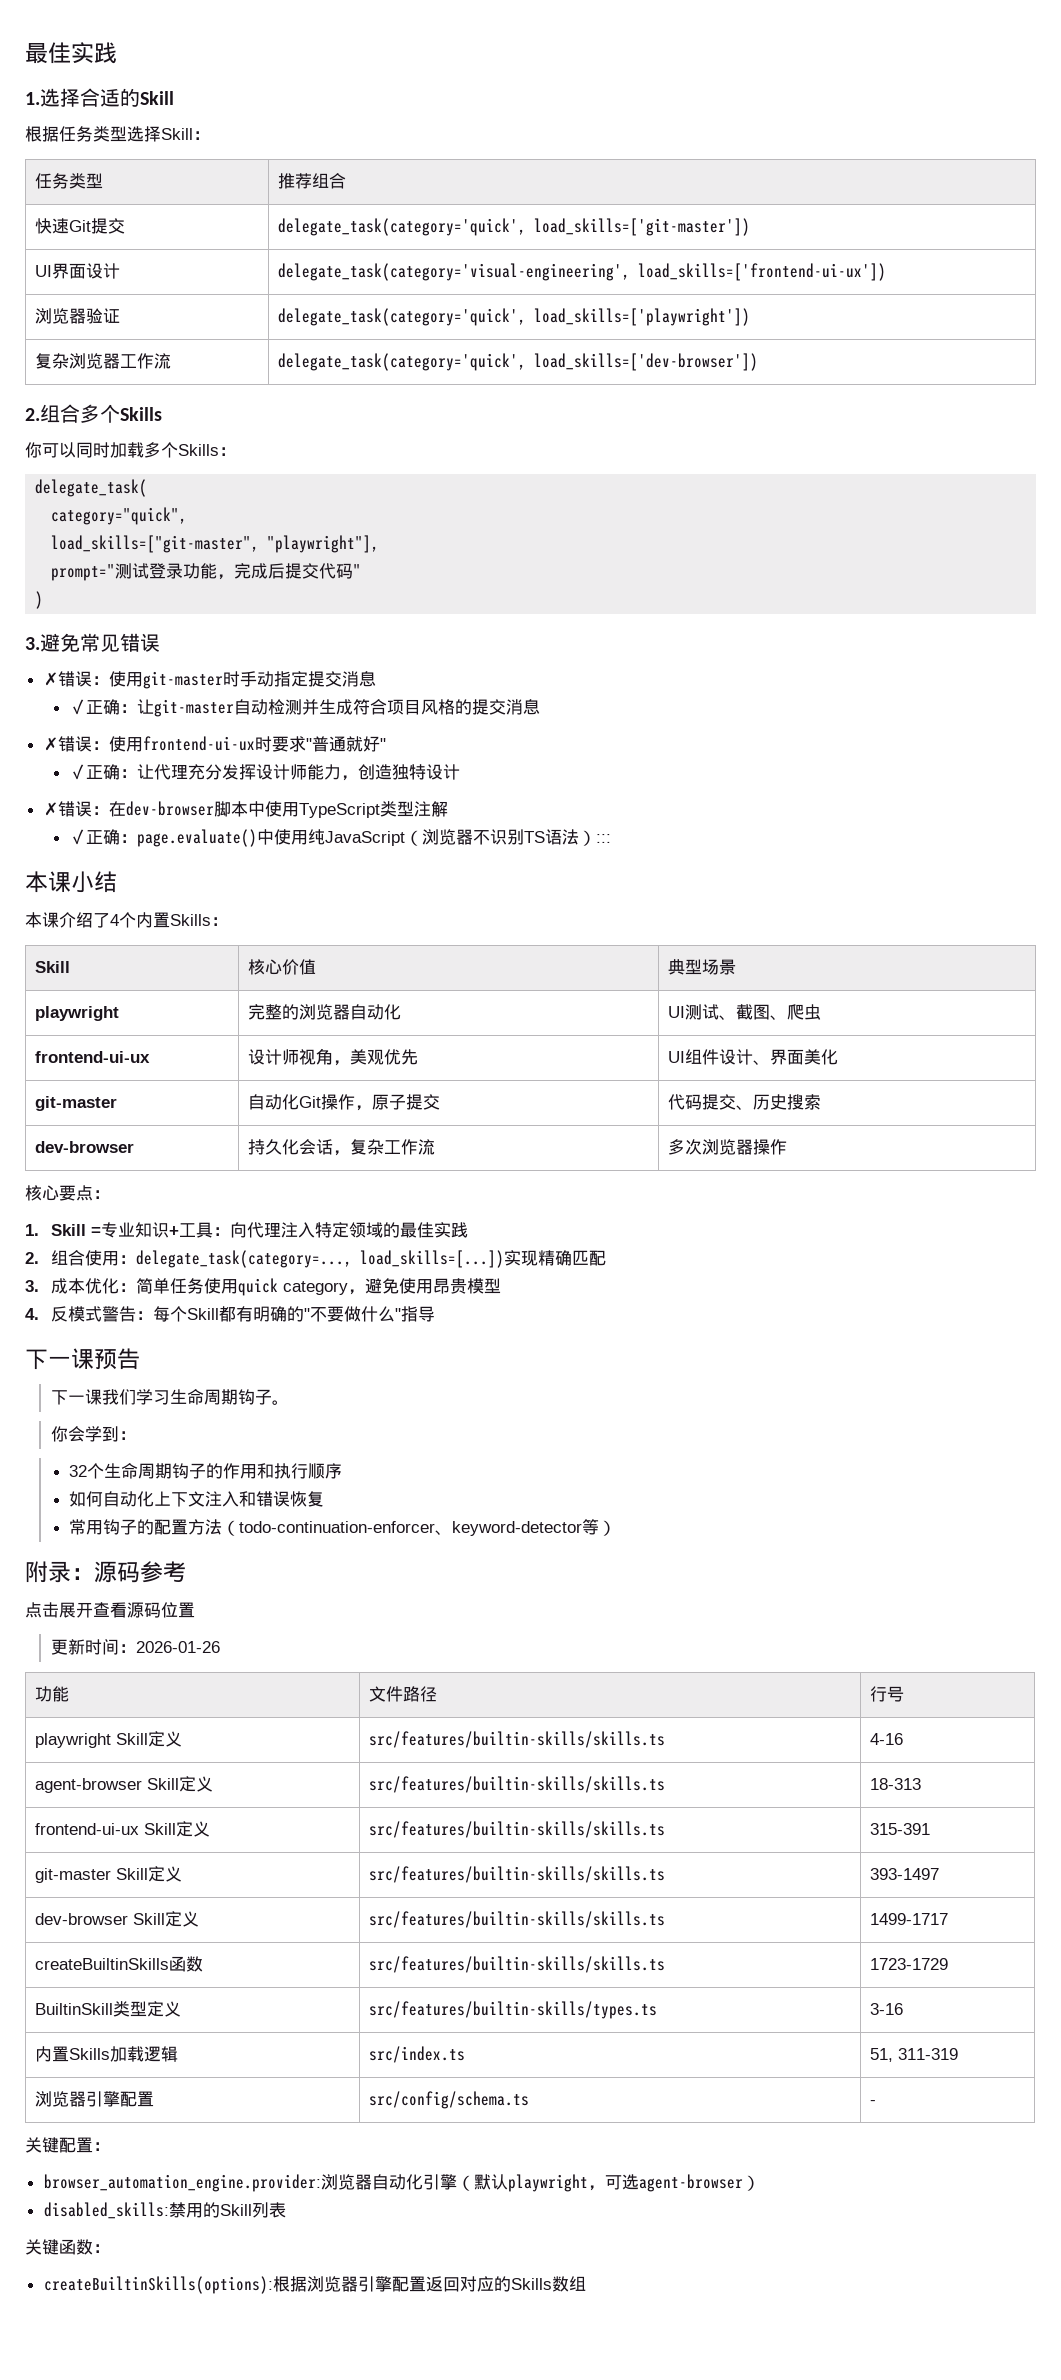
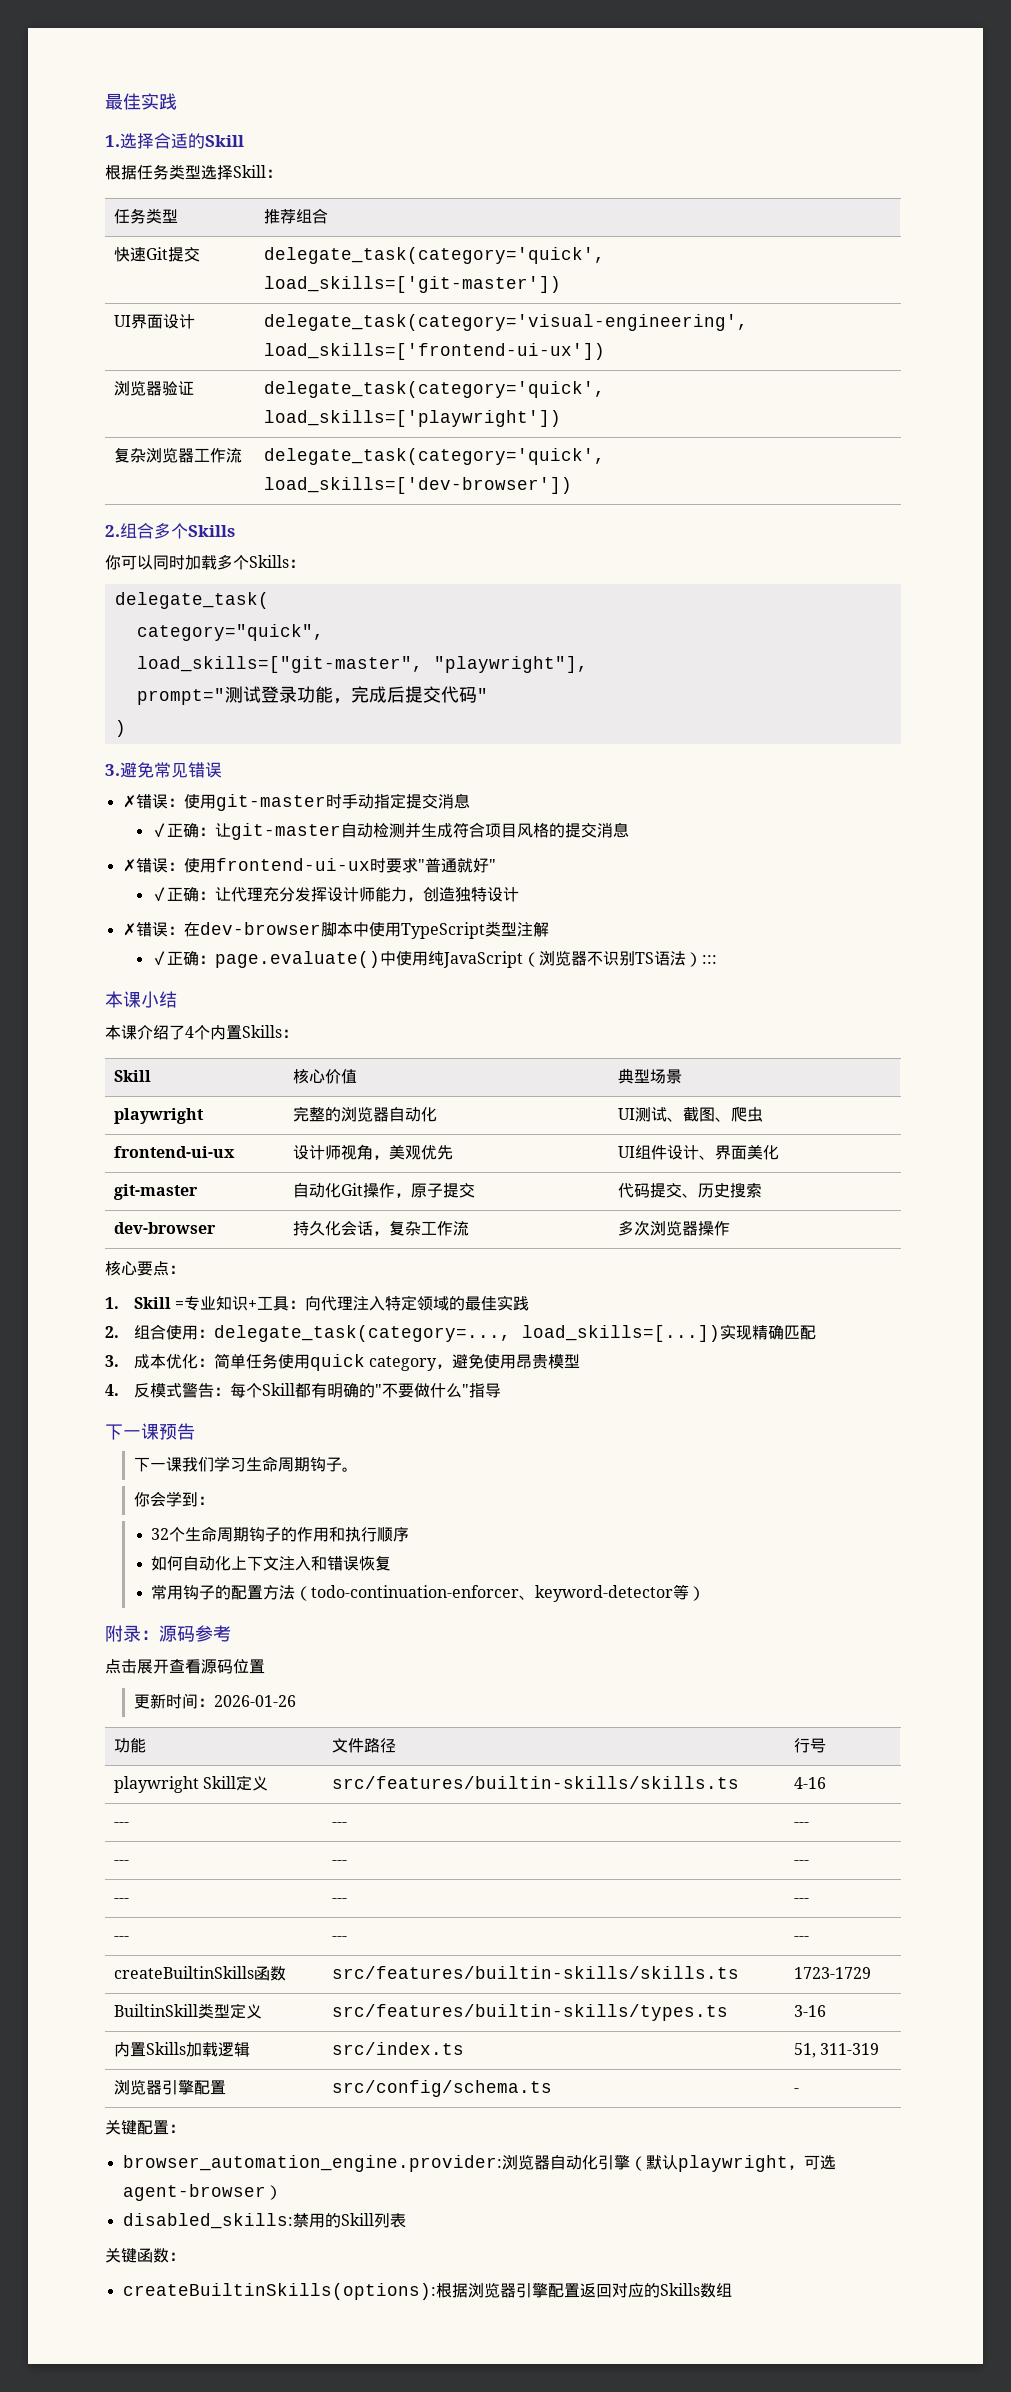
[35,1776,214,1793] [369,1776,666,1793] [870,1778,922,1790] [35,1821,211,1837] [369,1821,666,1838] [870,1823,931,1835] [35,1866,183,1883] [369,1866,666,1883] [870,1868,940,1880] [35,1911,200,1927] [369,1911,666,1928] [870,1913,949,1925] agent-browser Skill定义 | src/features/builtin-skills/skills.ts | 18-313 // frontend-ui-ux Skill定义 | src/features/builtin-skills/skills.ts | 315-391 // git-master Skill定义 | src/features/builtin-skills/skills.ts | 393-1497 // dev-browser Skill定义 | src/features/builtin-skills/skills.ts | 1499-1717 -> [113,1822,129,1827] [331,1822,347,1827] [793,1822,809,1827] [113,1860,129,1865] [331,1860,347,1865] [793,1860,809,1865] [113,1898,129,1903] [331,1898,347,1903] [793,1898,809,1903] [113,1936,129,1941] [331,1936,347,1941] [793,1936,809,1941] --- | --- | --- // --- | --- | --- // --- | --- | --- // --- | --- | ---

